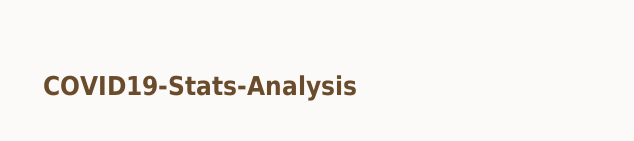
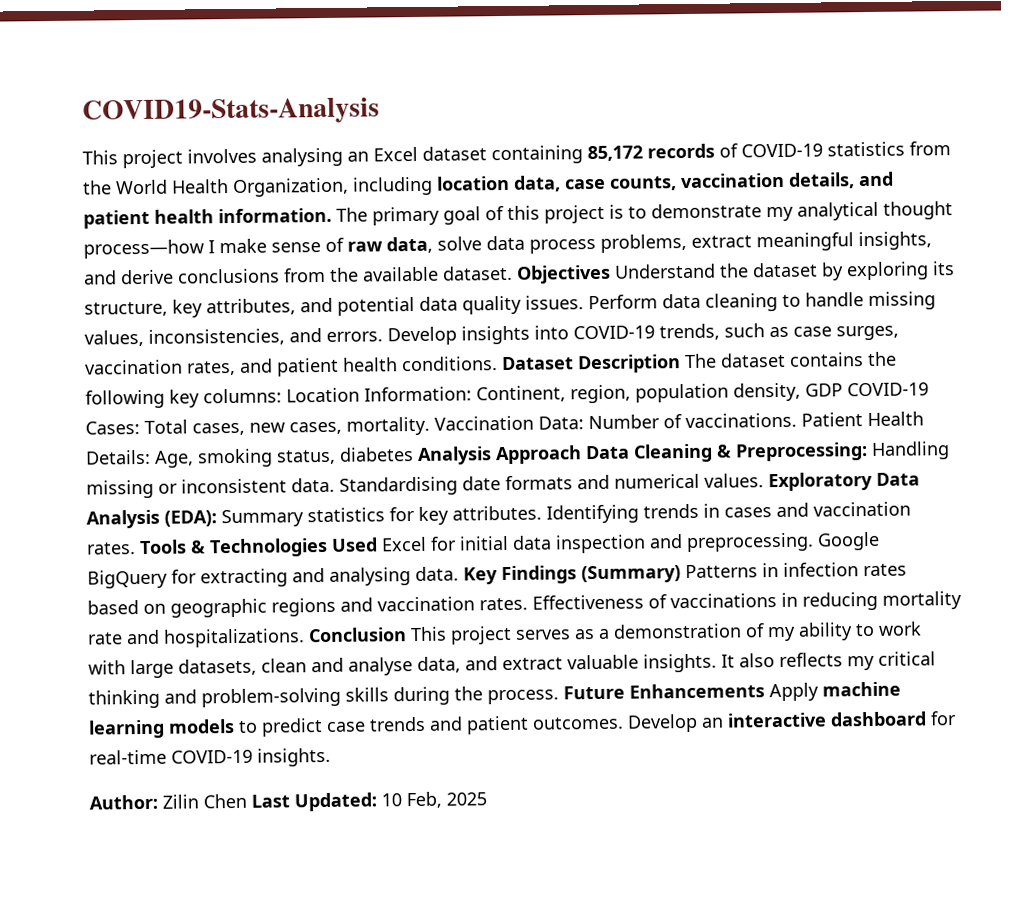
(357, 88) none -> [82,141,951,169] [83,171,894,197] [83,201,953,229] [83,231,932,259] [83,261,955,285] [84,291,936,318] [84,323,899,347] [84,351,897,377] [85,382,929,409] [85,411,924,436] [85,441,950,468] [86,471,920,499] [86,501,911,529] [86,531,880,558] [87,562,907,589] [87,590,962,618] [87,621,922,648] [88,651,936,679] [88,681,901,709] [88,711,957,739] [89,747,331,767] [89,791,487,812] // This project involves analysing an Excel dataset containing 85,172 records of COVID-19 statistics from the World Health Organization, including location data, case counts, vaccination details, and patient health information. The primary goal of this project is to demonstrate my analytical thought process—how I make sense of raw data, solve data process problems, extract meaningful insights, and derive conclusions from the available dataset. Objectives Understand the dataset by exploring its structure, key attributes, and potential data quality issues. Perform data cleaning to handle missing values, inconsistencies, and errors. Develop insights into COVID-19 trends, such as case surges, vaccination rates, and patient health conditions. Dataset Description The dataset contains the following key columns: Location Information: Continent, region, population density, GDP COVID-19 Cases: Total cases, new cases, mortality. Vaccination Data: Number of vaccinations. Patient Health Details: Age, smoking status, diabetes Analysis Approach Data Cleaning & Preprocessing: Handling missing or inconsistent data. Standardising date formats and numerical values. Exploratory Data Analysis (EDA): Summary statistics for key attributes. Identifying trends in cases and vaccination rates. Tools & Technologies Used Excel for initial data inspection and preprocessing. Google BigQuery for extracting and analysing data. Key Findings (Summary) Patterns in infection rates based on geographic regions and vaccination rates. Effectiveness of vaccinations in reducing mortality rate and hospitalizations. Conclusion This project serves as a demonstration of my ability to work with large datasets, clean and analyse data, and extract valuable insights. It also reflects my critical thinking and problem-solving skills during the process. Future Enhancements Apply machine learning models to predict case trends and patient outcomes. Develop an interactive dashboard for real-time COVID-19 insights. // Author: Zilin Chen Last Updated: 10 Feb, 2025

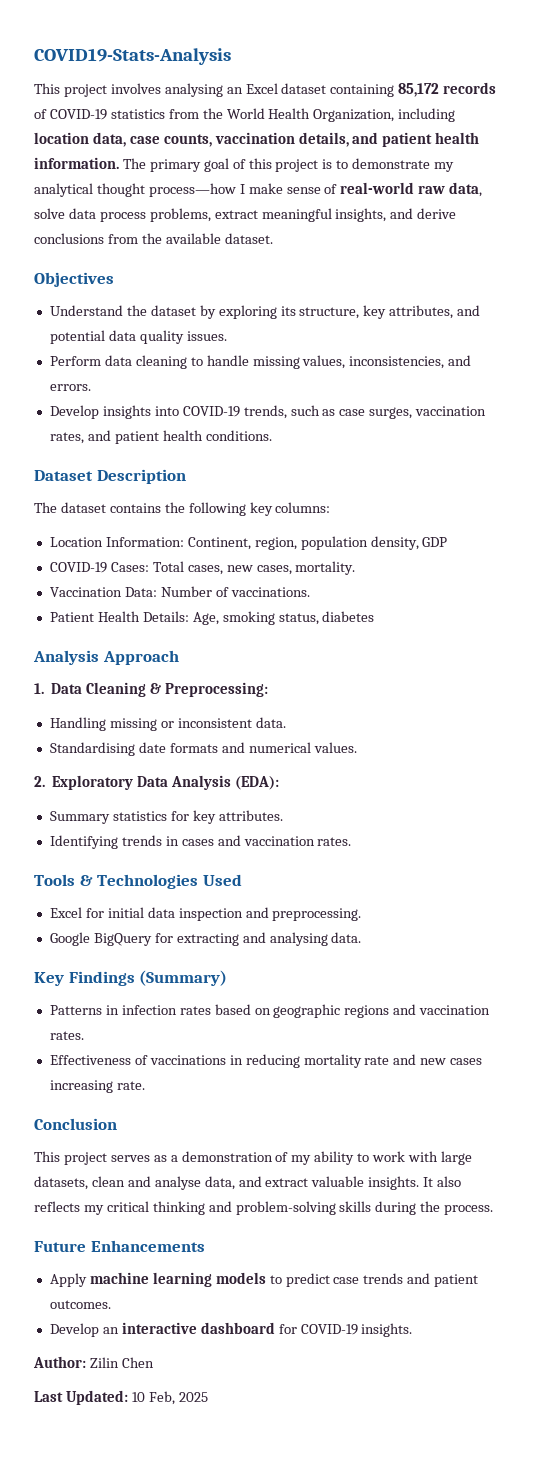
(344, 244) none -> [340,182,415,194] real-world
(513, 273) none -> (273, 238) //
(611, 274) none -> (114, 279) //
(584, 302) none -> (227, 336) //
(383, 336) none -> (91, 387) //
(498, 364) none -> (272, 435) //
(681, 364) none -> (186, 476) //
(282, 396) none -> (331, 507) //
(843, 390) none -> (448, 542) //
(430, 426) none -> (356, 568) //
(797, 420) none -> (310, 592) //
(414, 454) none -> (375, 616) //
(582, 455) none -> [34,683,44,694] // 1.
(868, 452) none -> (268, 689) //
(335, 485) none -> (286, 722) //
(764, 480) none -> [34,776,45,787] // 2.
(217, 518) none -> (279, 783) //
(542, 513) none -> (283, 815) //
(136, 548) none -> (352, 841) //
(378, 544) none -> (242, 880) //
(814, 542) none -> (362, 914) //
(459, 573) none -> (362, 937) //
(681, 574) none -> (228, 978) //
(528, 604) none -> (84, 1035) //
[163,628,305,648] hospitalizations. -> [420,1058,483,1065] [49,1080,145,1093] new cases increasing rate. //
(407, 635) none -> (117, 1124) //
(559, 697) none -> (494, 1210) //
(765, 691) none -> (205, 1246) //
(624, 723) none -> (111, 1304) //
[89,749,167,765] real-time -> (297, 1329) none
(247, 801) none -> (154, 1362) //

